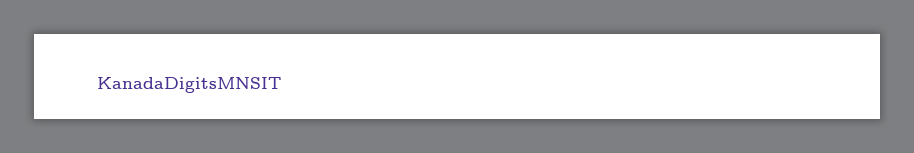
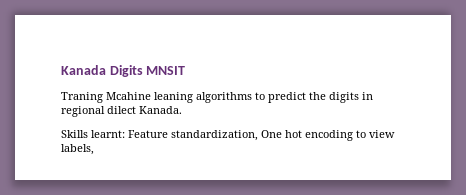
[97,77,281,93] KanadaDigitsMNSIT -> [61,65,186,77] [61,92,373,103] [61,106,182,117] [61,130,395,141] [61,144,94,155] Kanada Digits MNSIT // Traning Mcahine leaning algorithms to predict the digits in regional dilect Kanada. // Skills learnt: Feature standardization, One hot encoding to view labels,

